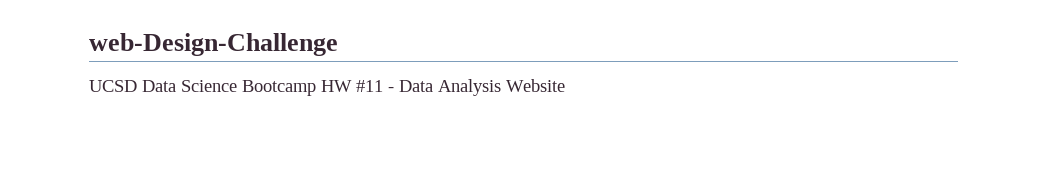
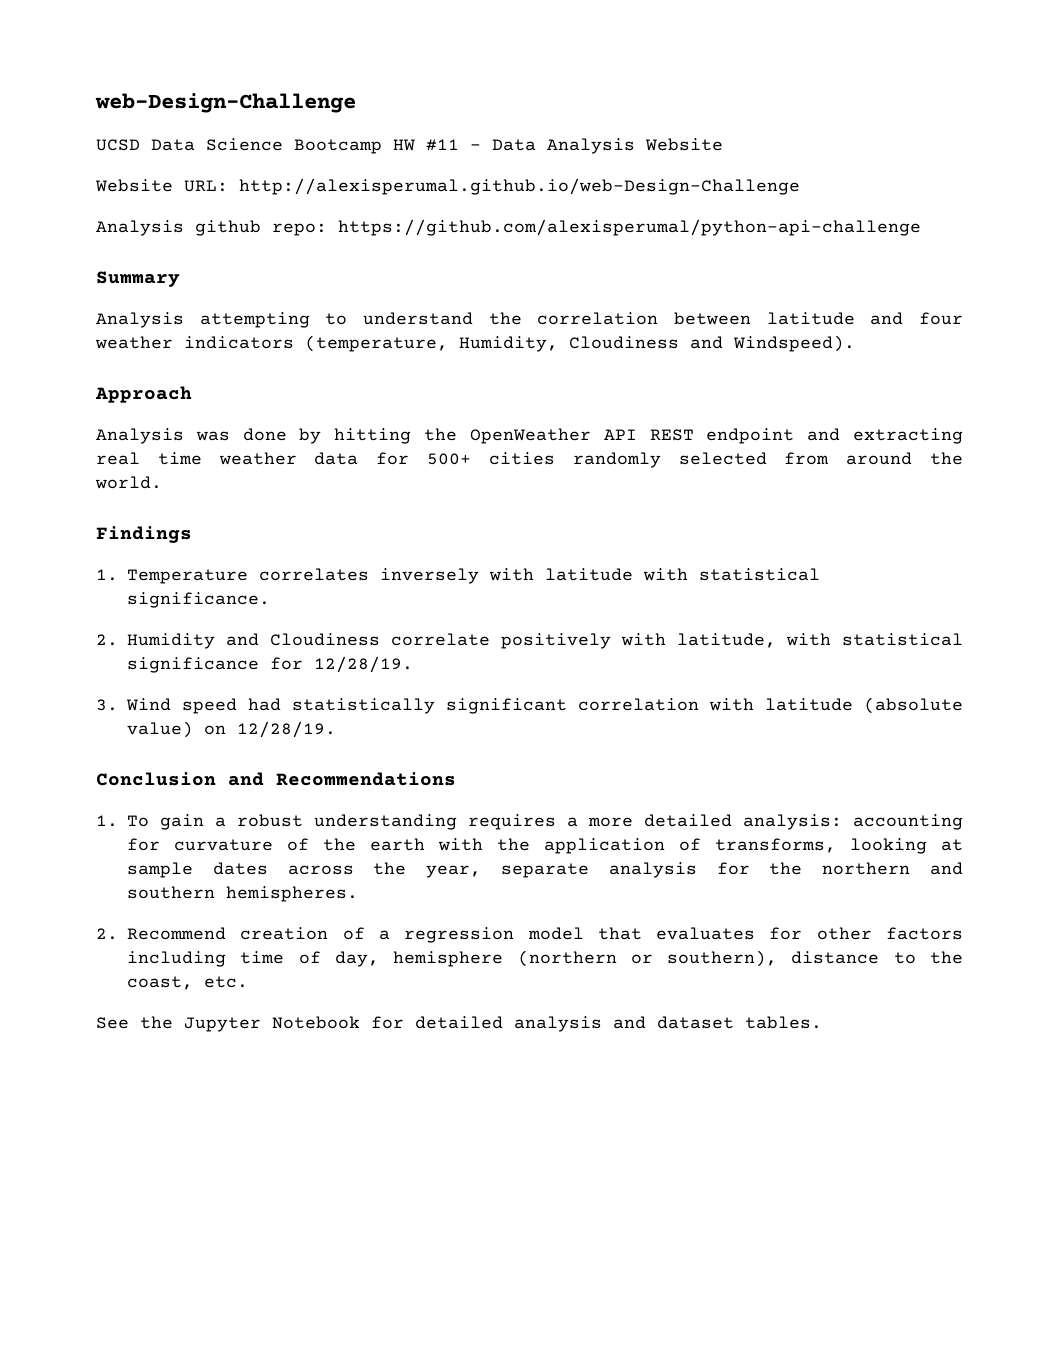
(565, 85) none -> [95,178,800,195] [96,219,921,236] [96,271,180,287] [96,312,963,328] [95,335,855,352] [95,386,192,403] [96,428,964,444] [96,452,964,468] [95,476,162,489] [96,526,192,543] [96,568,820,584] [127,592,270,608] [96,633,963,649] [127,656,413,673] [96,697,963,714] [127,721,336,738] [96,772,456,786] [96,814,963,830] [127,838,963,854] [127,862,963,878] [127,886,358,902] [96,927,963,943] [127,950,963,967] [127,976,248,990] [96,1016,822,1032] // Website URL: http://alexisperumal.github.io/web-Design-Challenge // Analysis github repo: https://github.com/alexisperumal/python-api-challenge // Summary // Analysis attempting to understand the correlation between latitude and four weather indicators (temperature, Humidity, Cloudiness and Windspeed). // Approach // Analysis was done by hitting the OpenWeather API REST endpoint and extracting real time weather data for 500+ cities randomly selected from around the world. // Findings // 1. Temperature correlates inversely with latitude with statistical significance. // 2. Humidity and Cloudiness correlate positively with latitude, with statistical significance for 12/28/19. // 3. Wind speed had statistically significant correlation with latitude (absolute value) on 12/28/19. // Conclusion and Recommendations // 1. To gain a robust understanding requires a more detailed analysis: accounting for curvature of the earth with the application of transforms, looking at sample dates across the year, separate analysis for the northern and southern hemispheres. // 2. Recommend creation of a regression model that evaluates for other factors including time of day, hemisphere (northern or southern), distance to the coast, etc. // See the Jupyter Notebook for detailed analysis and dataset tables.

